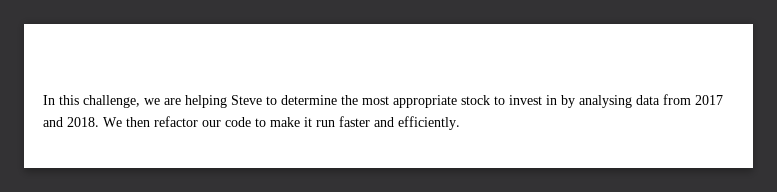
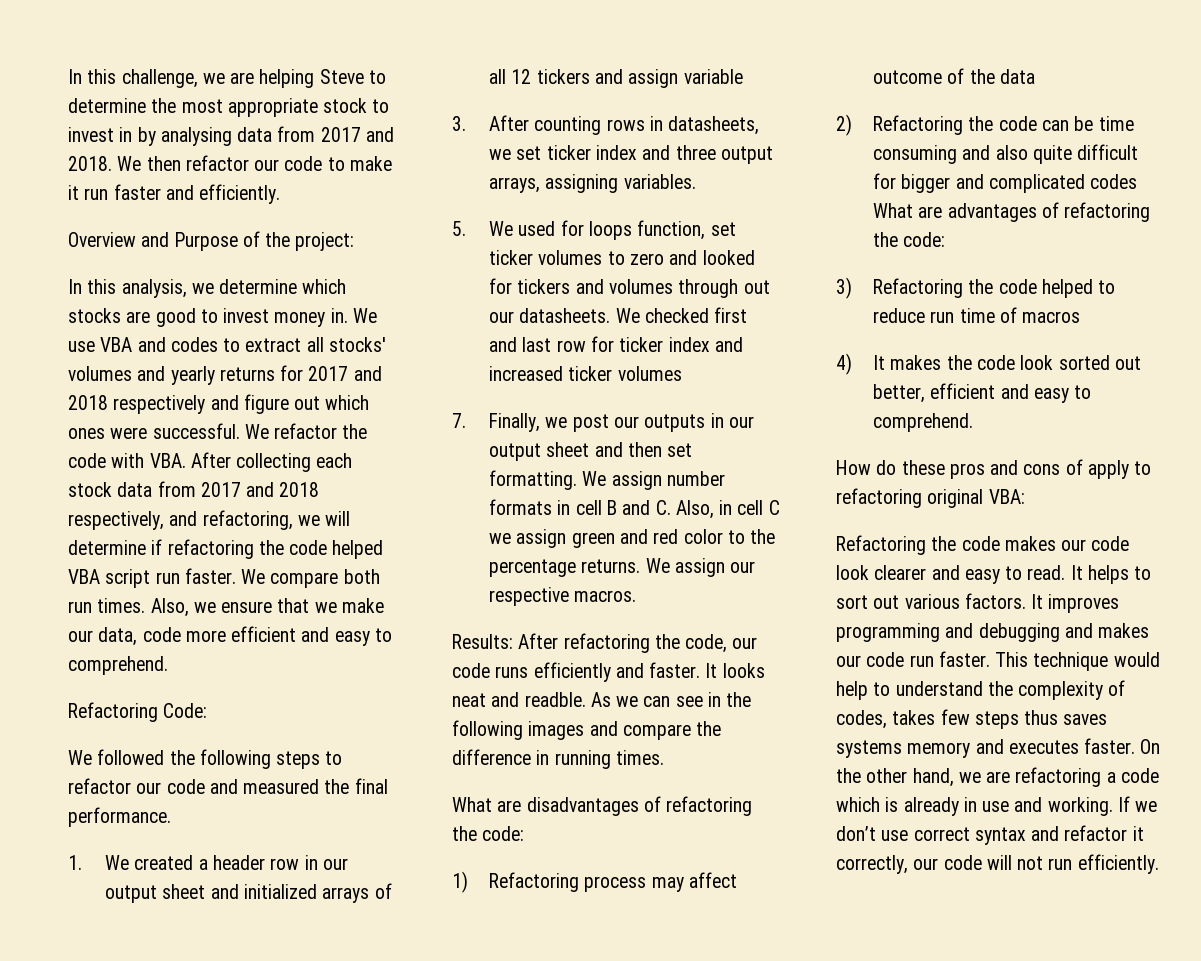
(460, 123) none -> [68,231,355,251] [68,279,347,298] [68,308,377,327] [68,337,386,352] [68,365,382,385] [68,394,370,414] [68,423,368,439] [68,452,353,472] [68,481,320,497] [68,510,351,530] [68,539,384,559] [68,568,380,588] [68,598,384,617] [68,626,392,646] [68,656,168,675] [68,702,208,722] [68,749,343,769] [68,778,388,794] [68,807,171,827] [68,855,348,870] [105,883,392,903] [489,69,743,88] [452,115,760,135] [489,145,773,164] [489,174,696,193] [452,220,736,240] [489,250,755,265] [489,278,770,298] [489,307,748,323] [489,336,743,352] [489,366,682,381] [452,413,754,432] [489,442,693,461] [489,470,725,490] [489,499,780,519] [489,529,776,548] [489,558,756,577] [489,587,637,606] [452,633,758,653] [452,662,765,682] [452,692,752,707] [452,720,722,740] [452,749,664,769] [452,796,753,816] [452,826,525,841] [452,871,737,893] [873,68,1035,84] [836,114,1134,136] [873,144,1139,164] [873,173,1138,193] [873,202,1151,222] [873,232,946,247] [836,277,1116,299] [873,307,1081,323] [836,353,1141,375] [873,383,1092,403] [873,413,974,432] [836,459,1152,479] [836,488,1025,508] [836,535,1130,555] [836,565,1152,584] [836,593,1120,613] [836,623,1150,642] [836,651,1160,671] [836,680,1126,700] [836,709,1108,729] [836,738,1161,758] [836,767,1159,787] [836,796,1158,816] [836,825,1144,845] [836,854,1159,874] // Overview and Purpose of the project: // In this analysis, we determine which stocks are good to invest money in. We use VBA and codes to extract all stocks' volumes and yearly returns for 2017 and 2018 respectively and figure out which ones were successful. We refactor the code with VBA. After collecting each stock data from 2017 and 2018 respectively, and refactoring, we will determine if refactoring the code helped VBA script run faster. We compare both run times. Also, we ensure that we make our data, code more efficient and easy to comprehend. // Refactoring Code: // We followed the following steps to refactor our code and measured the final performance. // 1. We created a header row in our output sheet and initialized arrays of all 12 tickers and assign variable // 3. After counting rows in datasheets, we set ticker index and three output arrays, assigning variables. // 5. We used for loops function, set ticker volumes to zero and looked for tickers and volumes through out our datasheets. We checked first and last row for ticker index and increased ticker volumes // 7. Finally, we post our outputs in our output sheet and then set formatting. We assign number formats in cell B and C. Also, in cell C we assign green and red color to the percentage returns. We assign our respective macros. // Results: After refactoring the code, our code runs efficiently and faster. It looks neat and readble. As we can see in the following images and compare the difference in running times. // What are disadvantages of refactoring the code: // 1) Refactoring process may affect outcome of the data // 2) Refactoring the code can be time consuming and also quite difficult for bigger and complicated codes What are advantages of refactoring the code: // 3) Refactoring the code helped to reduce run time of macros // 4) It makes the code look sorted out better, efficient and easy to comprehend. // How do these pros and cons of apply to refactoring original VBA: // Refactoring the code makes our code look clearer and easy to read. It helps to sort out various factors. It improves programming and debugging and makes our code run faster. This technique would help to understand the complexity of codes, takes few steps thus saves systems memory and executes faster. On the other hand, we are refactoring a code which is already in use and working. If we don’t use correct syntax and refactor it correctly, our code will not run efficiently.

